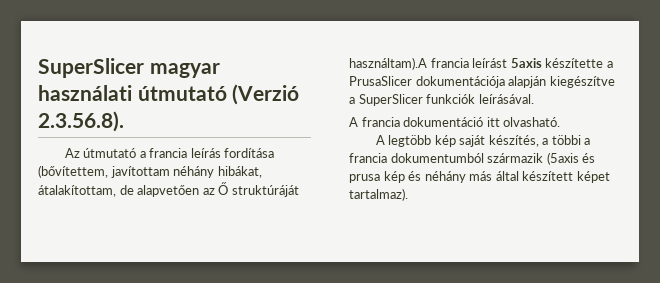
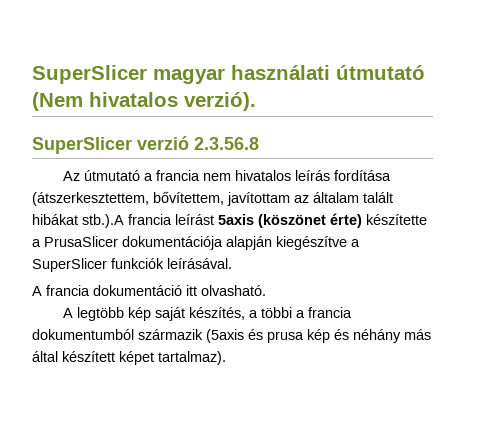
[232,84,300,105] [38,111,124,132] [64,148,275,158] [38,165,262,178] [38,182,299,197] [349,57,427,70] (Verzió 2.3.56.8). // Az útmutató a francia leírás fordítása (bővítettem, javítottam néhány hibákat, átalakítottam, de alapvetően az Ő struktúráját használtam).A -> [32,92,256,111] [32,136,259,154] [63,170,392,181] [32,191,393,206] [32,214,124,228] (Nem hivatalos verzió). // SuperSlicer verzió 2.3.56.8 // Az útmutató a francia nem hivatalos leírás fordítása (átszerkesztettem, bővítettem, javítottam az általam talált hibákat stb.).A
(542, 63) none -> [258,213,362,228] (köszönet érte)

